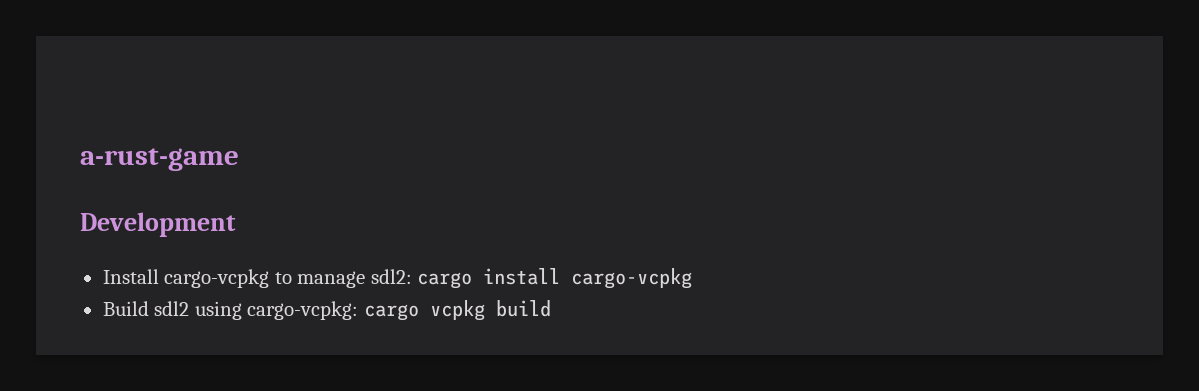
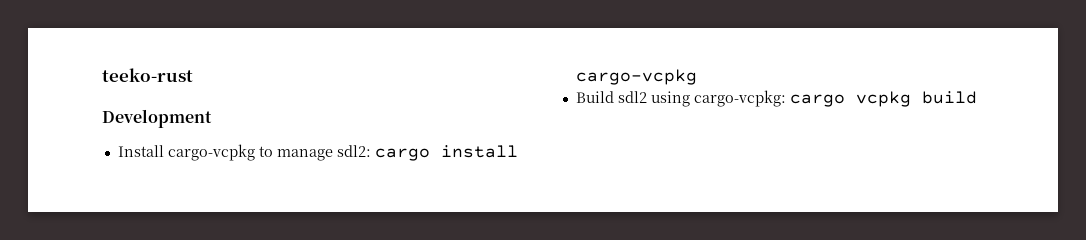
[80,148,239,171] a-rust-game -> [102,68,193,82] teeko-rust

